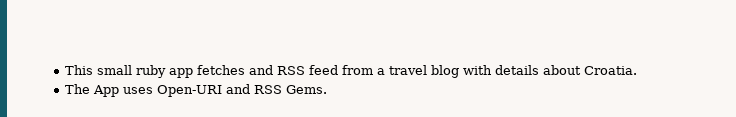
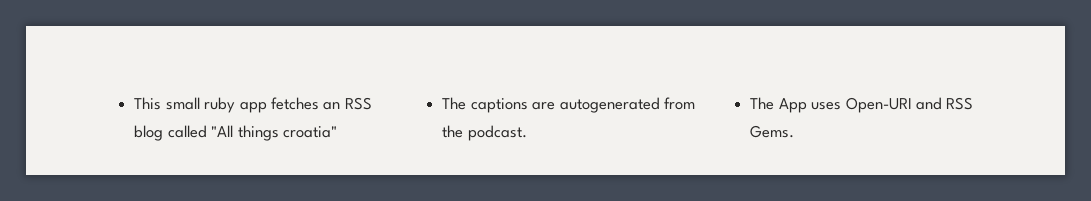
[248,65,637,78] and RSS feed from a travel blog with details about Croatia. -> [323,97,372,110] [134,125,337,141] [442,97,695,113] [442,125,527,141] an RSS blog called "All things croatia" // The captions are autogenerated from the podcast.

